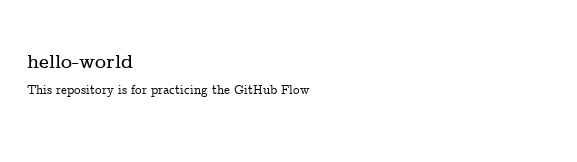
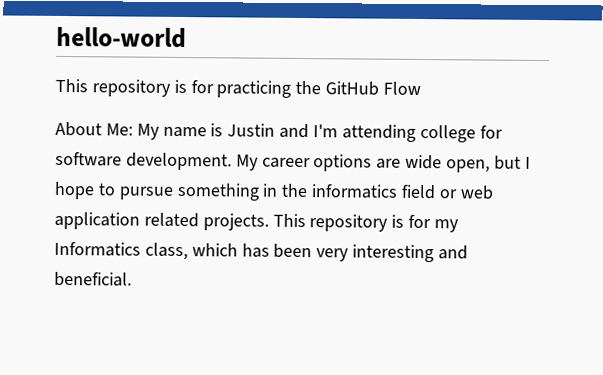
(310, 89) none -> [55,121,503,143] [55,151,531,173] [54,181,494,201] [54,211,460,233] [54,241,469,263] [54,271,132,287] // About Me: My name is Justin and I'm attending college for software development. My career options are wide open, but I hope to pursue something in the informatics field or web application related projects. This repository is for my Informatics class, which has been very interesting and beneficial.

